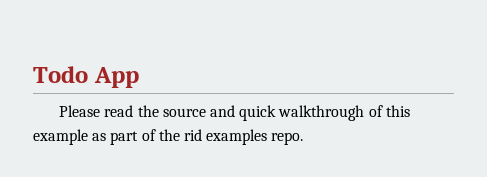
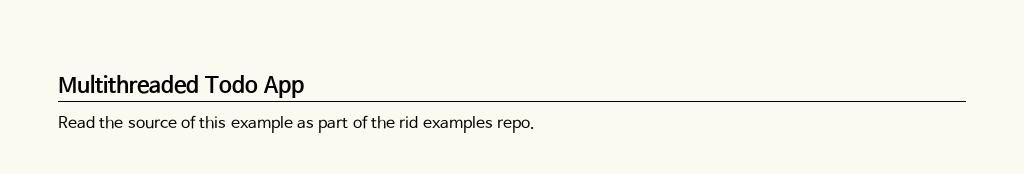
(33, 74) none -> [58,74,199,94] Multithreaded
[59,105,365,121] Please read the source and quick walkthrough -> [58,116,177,129] Read the source

